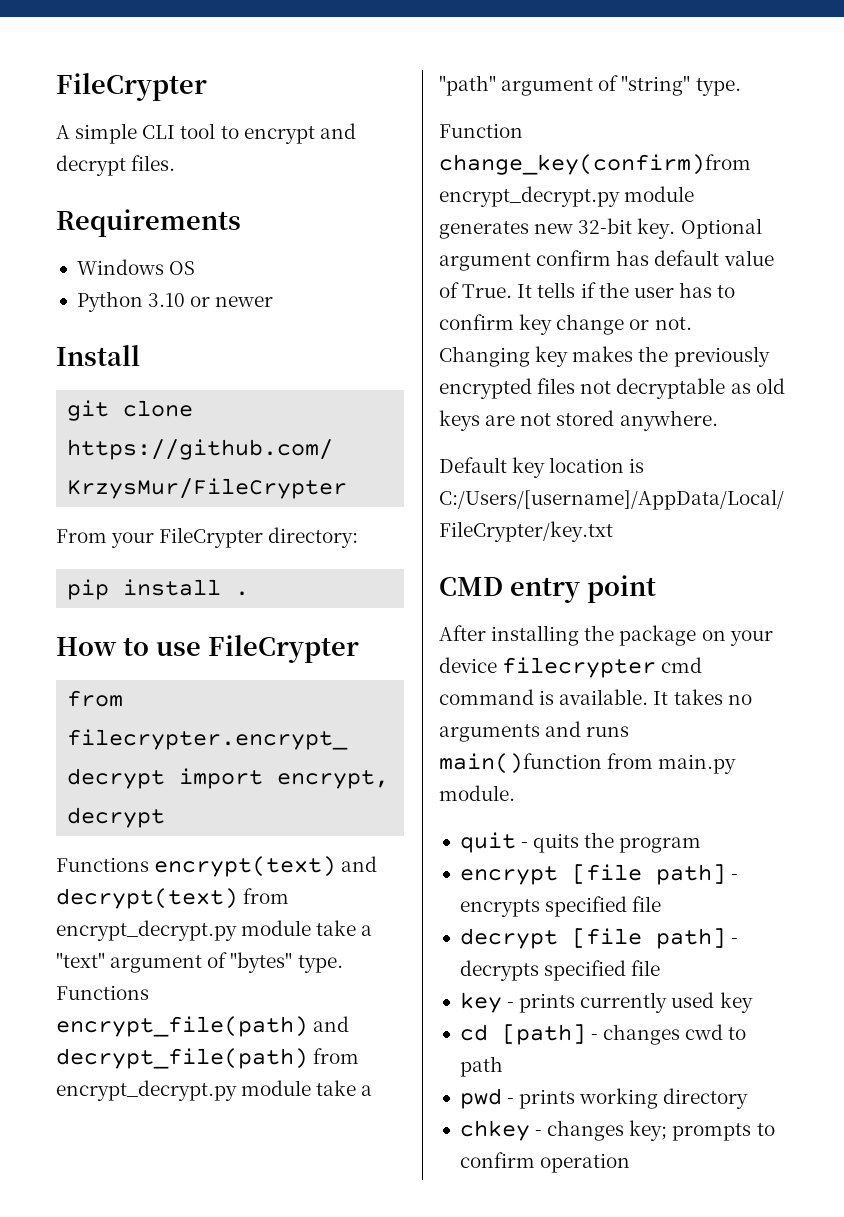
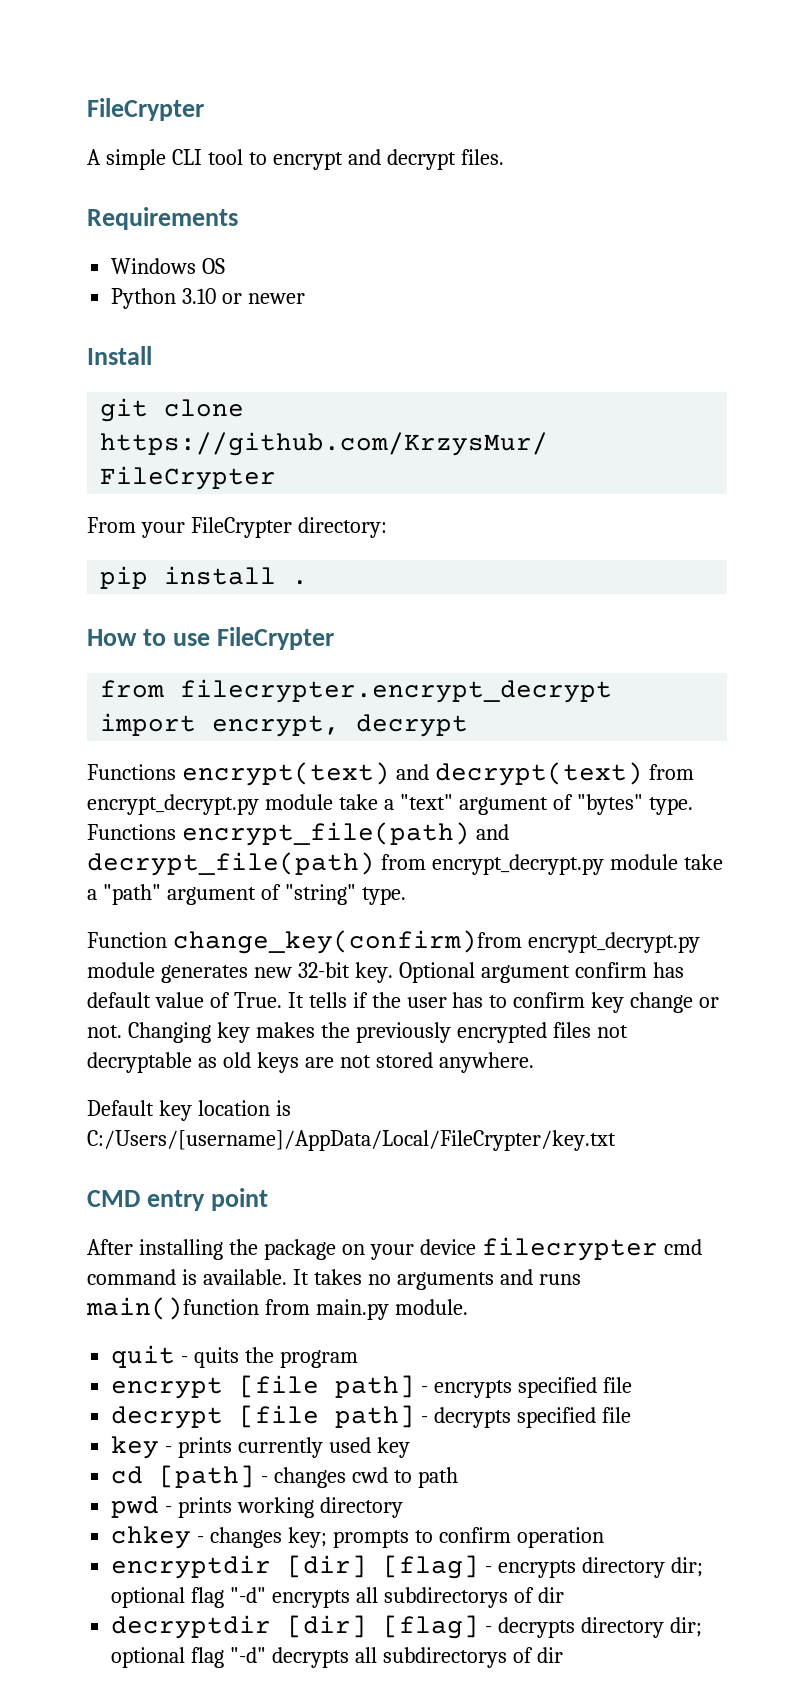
(631, 1163) none -> [111,1555,703,1579] [111,1587,564,1608] [111,1615,702,1639] [111,1647,563,1668] // encryptdir [dir] [flag] - encrypts directory dir; optional flag "-d" encrypts all subdirectorys of dir // decryptdir [dir] [flag] - decrypts directory dir; optional flag "-d" decrypts all subdirectorys of dir

